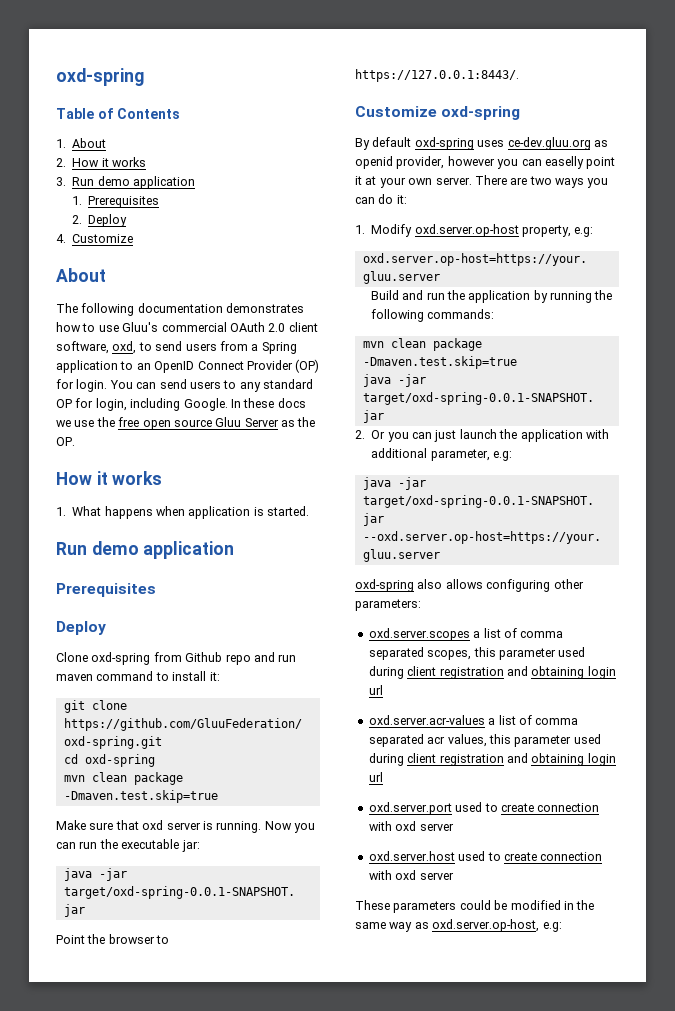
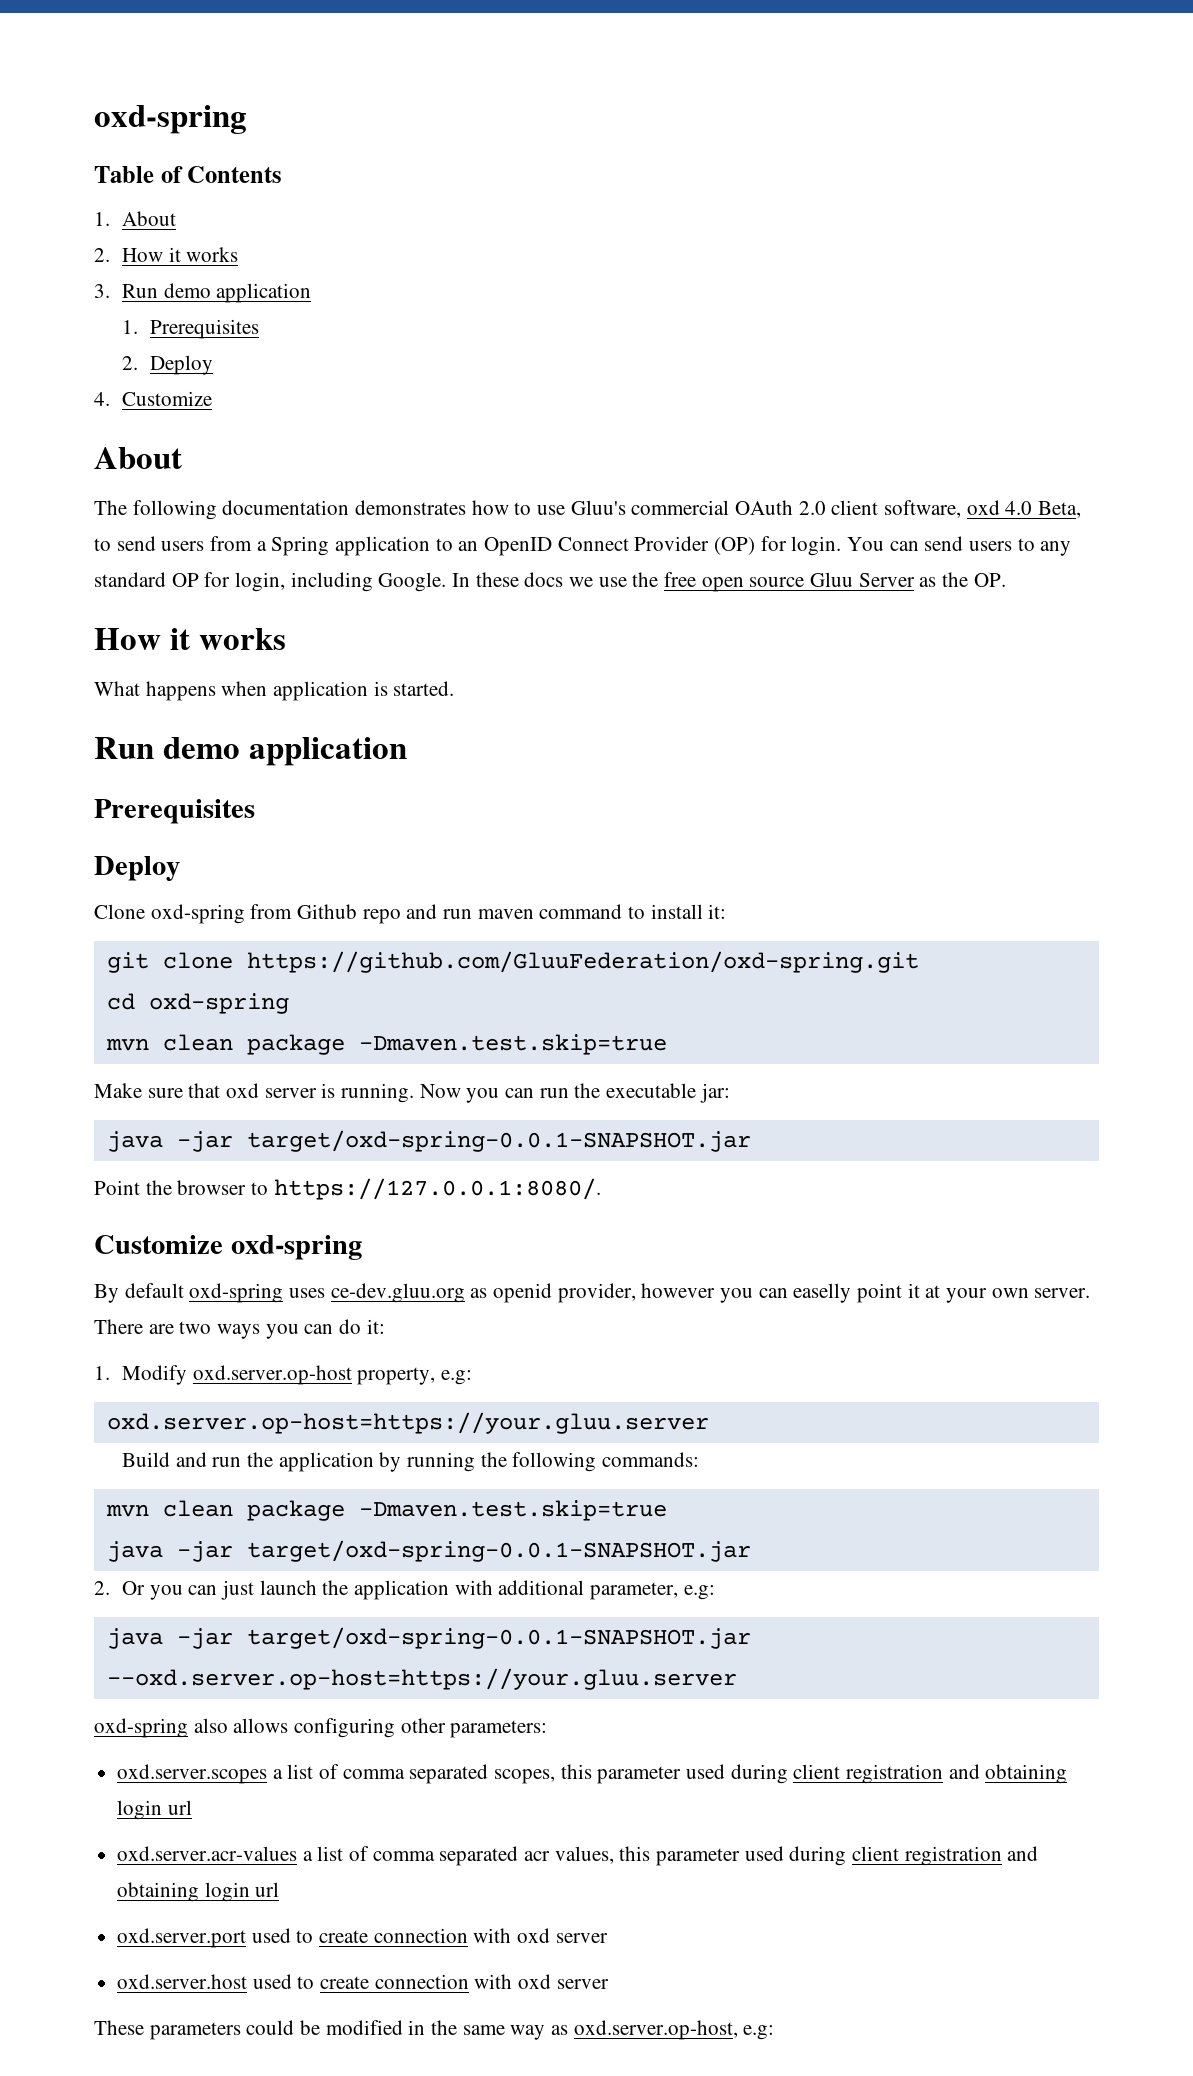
[112,341,137,354] oxd, -> [966,500,1082,518] oxd 4.0 Beta,
[56,507,66,516] 1. -> (286, 639) none
[355,69,519,82] https://127.0.0.1:8443/. -> [273,1178,601,1200] https://127.0.0.1:8080/.

